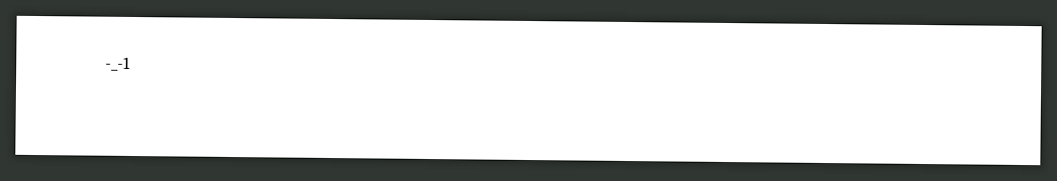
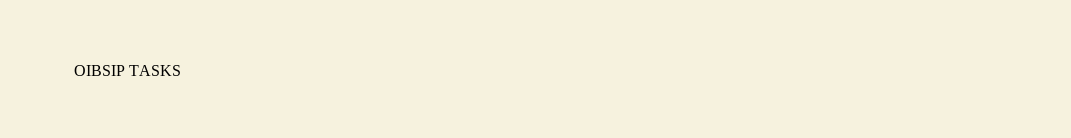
[105,56,131,71] -_-1 -> [74,65,182,76] OIBSIP TASKS

